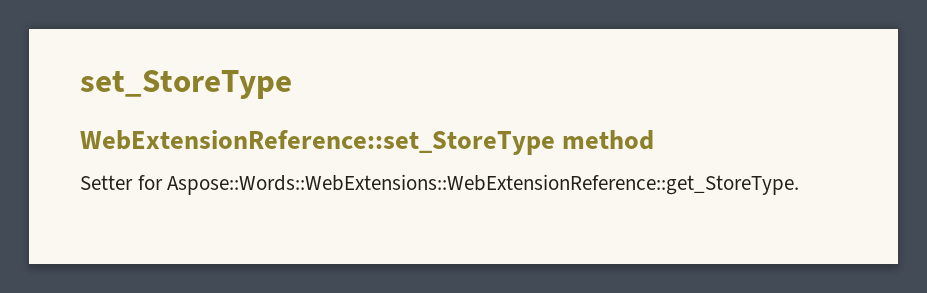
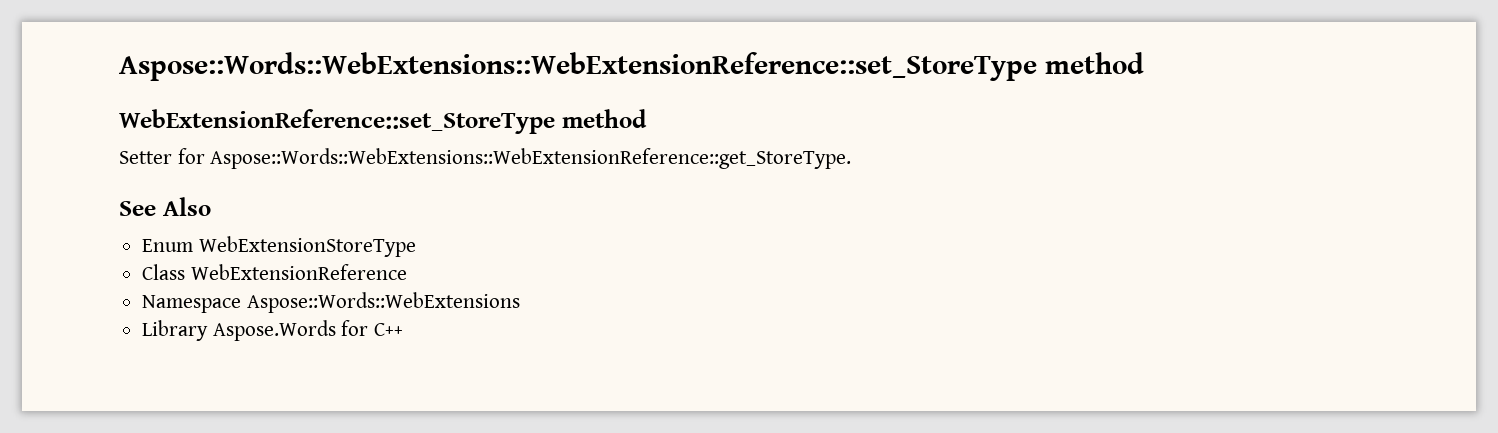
[80,70,292,99] set_StoreType -> [119,52,1144,81] Aspose::Words::WebExtensions::WebExtensionReference::set_StoreType method
(800, 184) none -> [119,197,211,216] [142,236,416,257] [142,264,407,280] [142,292,520,313] [142,320,404,341] // See Also // Enum WebExtensionStoreType // Class WebExtensionReference // Namespace Aspose::Words::WebExtensions // Library Aspose.Words for C++

